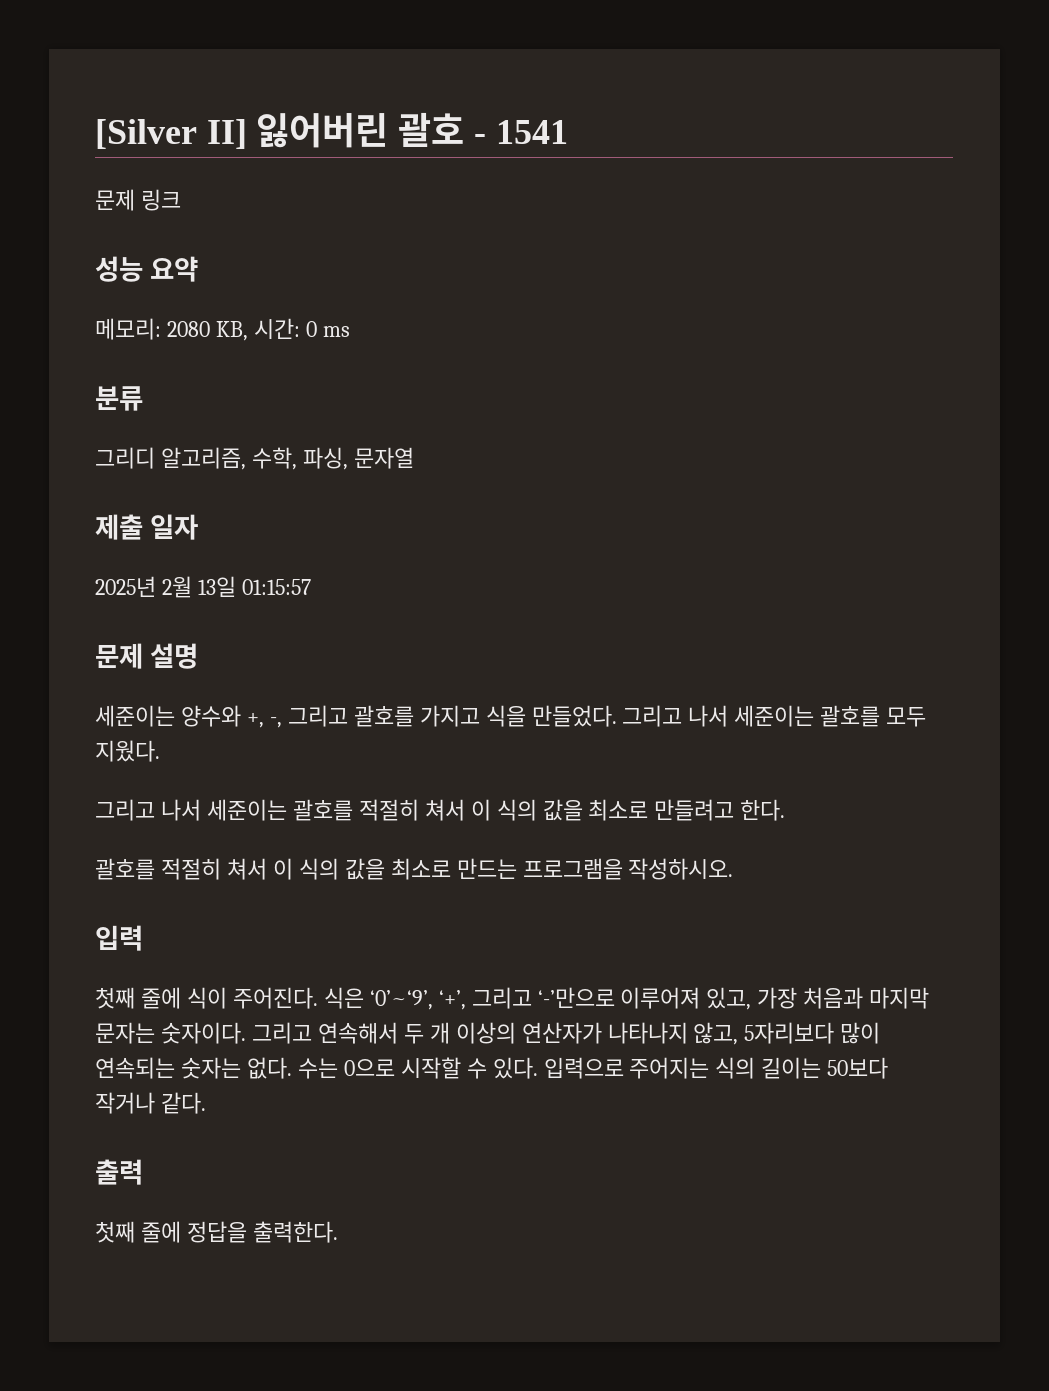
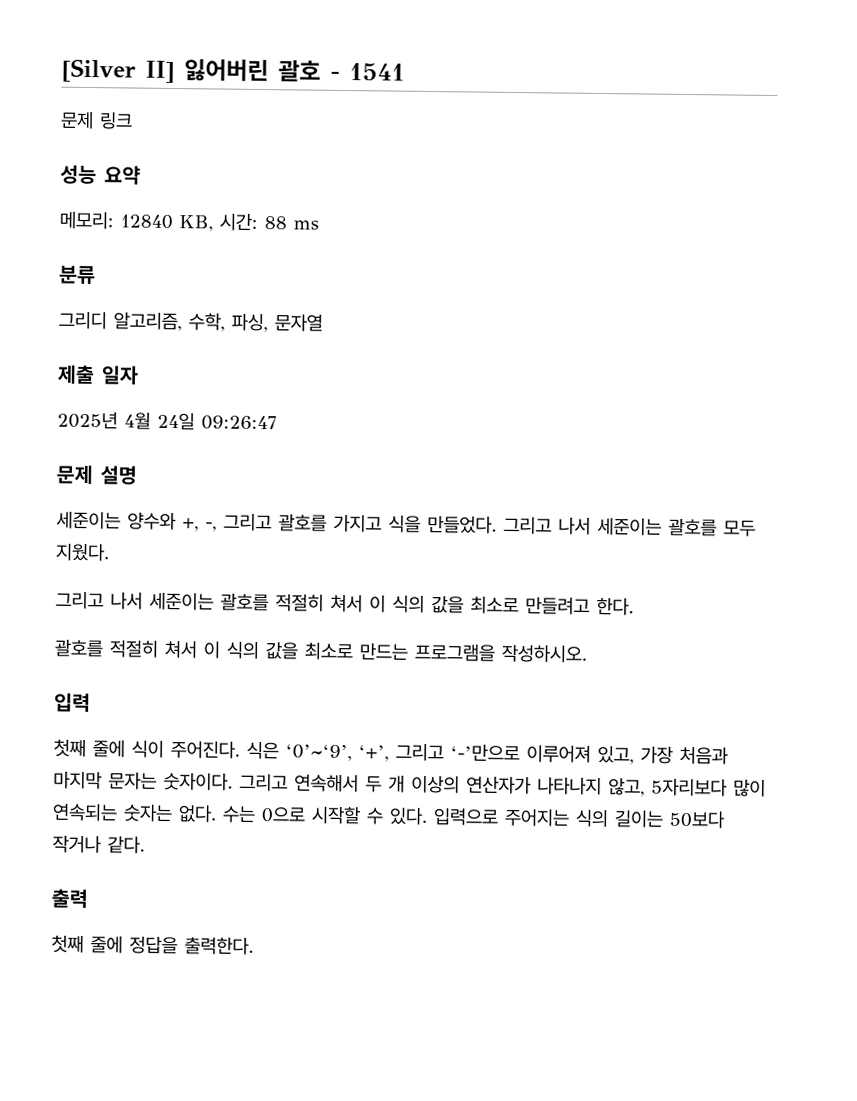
[166,321,210,337] 2080 -> [120,214,173,229] 12840
[305,321,317,337] 0 -> [264,216,287,230] 88
[161,576,311,598] 2월 13일 01:15:57 -> [124,412,277,431] 4월 24일 09:26:47

